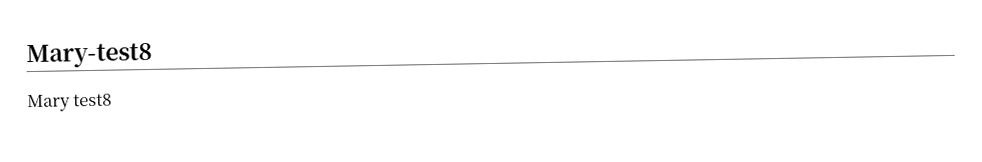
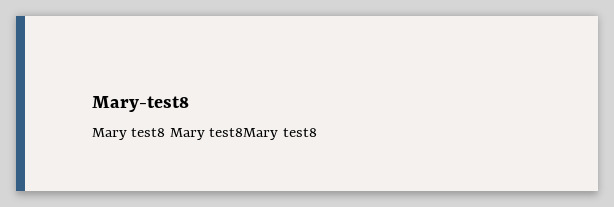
(113, 100) none -> [169,128,317,140] Mary test8Mary test8

